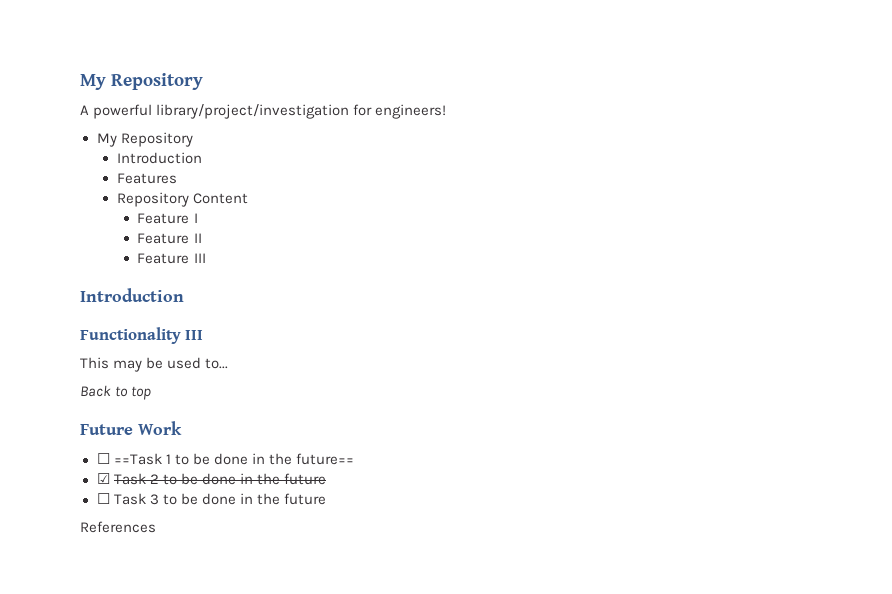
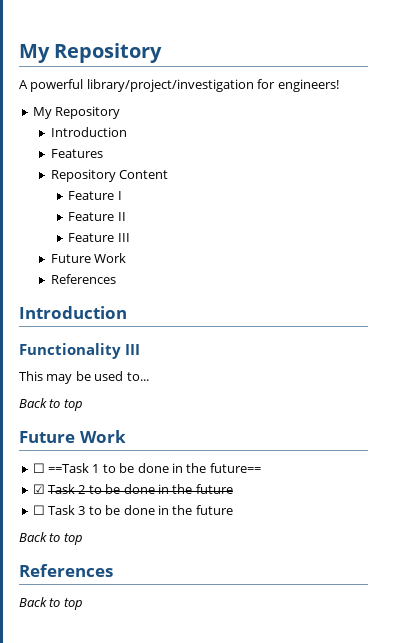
(206, 258) none -> [50,253,126,263] [50,274,116,284] // Future Work // References
[80,521,156,533] References -> [19,532,83,545] [19,564,113,577] [19,597,83,610] Back to top // References // Back to top

